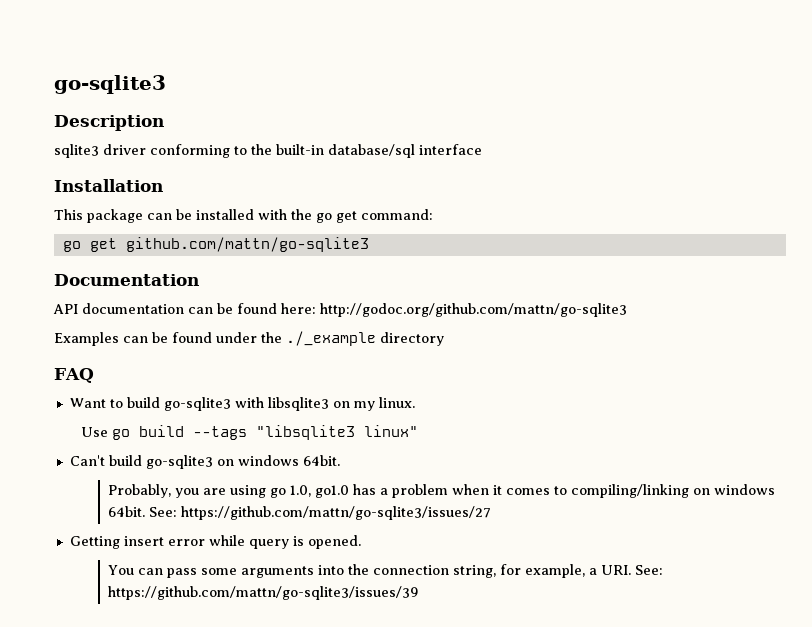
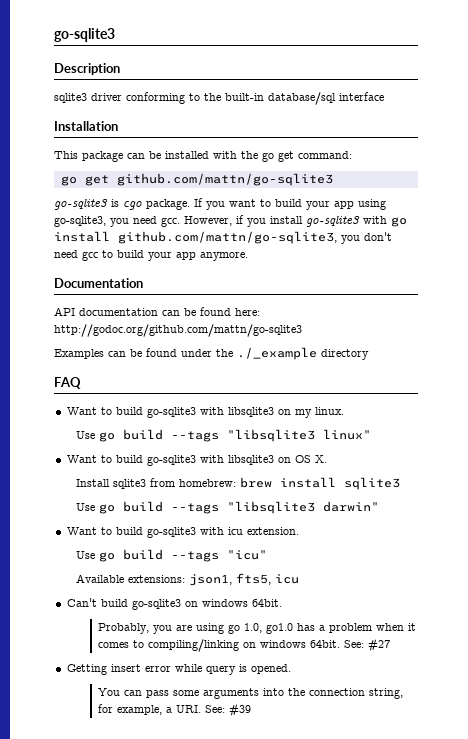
(369, 244) none -> [54,198,386,210] [54,215,407,227] [54,231,392,244] [54,250,248,261] // go-sqlite3 is cgo package. If you want to build your app using go-sqlite3, you need gcc. However, if you install go-sqlite3 with go install github.com/mattn/go-sqlite3, you don't need gcc to build your app anymore.
(419, 431) none -> [66,455,327,466] [76,477,401,490] [76,501,380,514] [66,527,299,538] [76,549,268,562] [76,573,300,586] // Want to build go-sqlite3 with libsqlite3 on OS X. // Install sqlite3 from homebrew: brew install sqlite3 // Use go build --tags "libsqlite3 darwin" // Want to build go-sqlite3 with icu extension. // Use go build --tags "icu" // Available extensions: json1, fts5, icu
[181,506,492,520] https://github.com/mattn/go-sqlite3/issues/27 -> [368,638,391,652] #27
[108,586,420,600] https://github.com/mattn/go-sqlite3/issues/39 -> [229,703,252,717] #39

